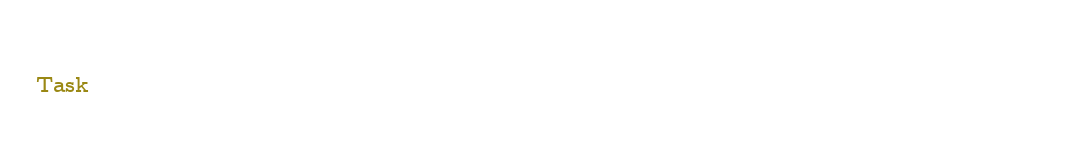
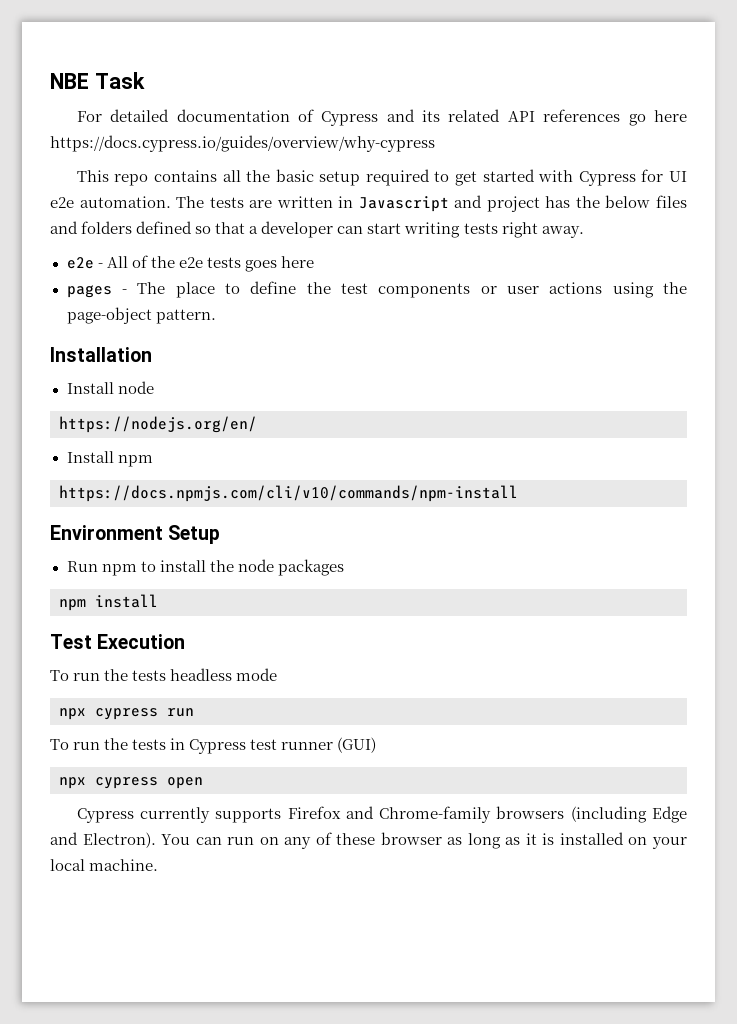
(36, 84) none -> [50,73,89,89] NBE
(89, 84) none -> [76,109,687,126] [50,135,435,152] [76,169,688,186] [50,195,688,212] [50,221,584,238] [66,255,314,272] [66,281,687,298] [66,307,216,324] [50,347,152,362] [66,381,154,394] [59,416,257,433] [66,451,153,467] [59,485,518,502] [50,525,221,544] [66,559,344,576] [59,594,158,611] [50,634,186,649] [50,668,278,681] [59,708,194,720] [50,737,377,754] [59,777,203,789] [76,806,687,823] [50,832,687,849] [50,859,159,871] // For detailed documentation of Cypress and its related API references go here https://docs.cypress.io/guides/overview/why-cypress // This repo contains all the basic setup required to get started with Cypress for UI e2e automation. The tests are written in Javascript and project has the below files and folders defined so that a developer can start writing tests right away. // e2e - All of the e2e tests goes here // pages - The place to define the test components or user actions using the page-object pattern. // Installation // Install node // https://nodejs.org/en/ // Install npm // https://docs.npmjs.com/cli/v10/commands/npm-install // Environment Setup // Run npm to install the node packages // npm install // Test Execution // To run the tests headless mode // npx cypress run // To run the tests in Cypress test runner (GUI) // npx cypress open // Cypress currently supports Firefox and Chrome-family browsers (including Edge and Electron). You can run on any of these browser as long as it is installed on your local machine.

